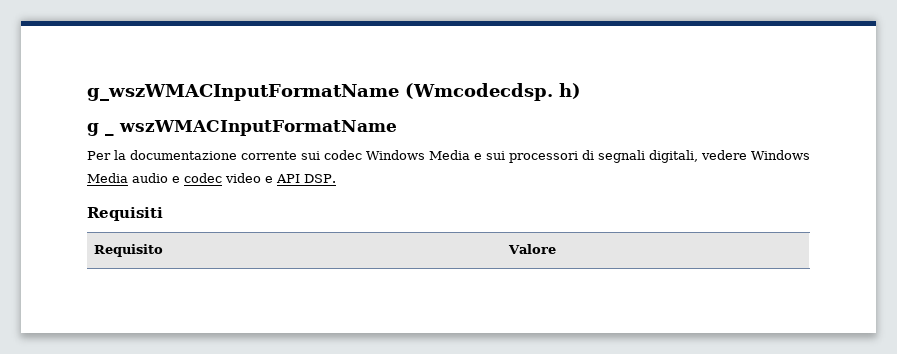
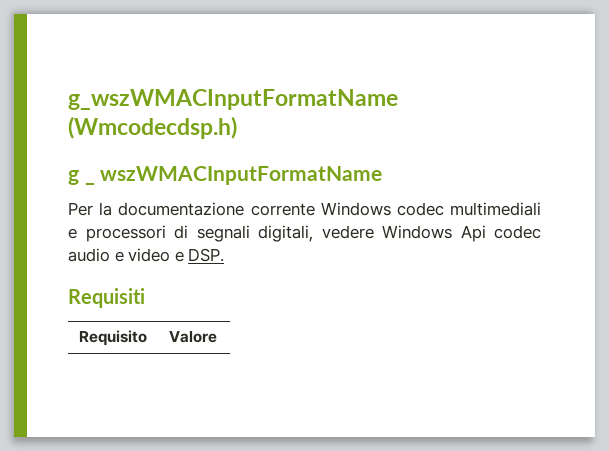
[404,83,581,101] (Wmcodecdsp. h) -> [68,116,237,139] (Wmcodecdsp.h)
[301,150,505,160] sui codec Windows Media e sui -> [320,202,541,216] [68,228,77,239] Windows codec multimediali e
[87,173,128,183] Media -> [460,225,541,242] Api codec
[184,173,222,183] codec -> (124, 256) none
[276,174,300,183] API -> (184, 256) none

